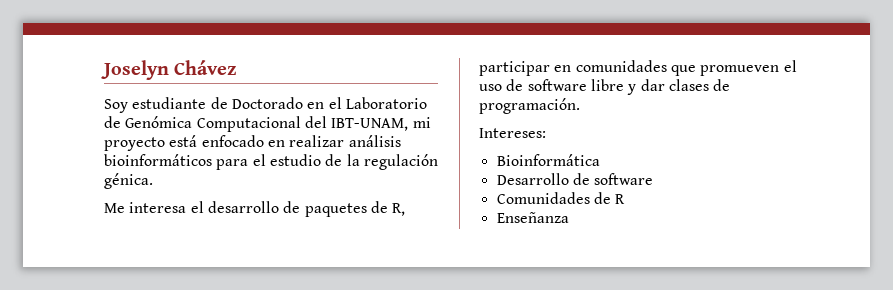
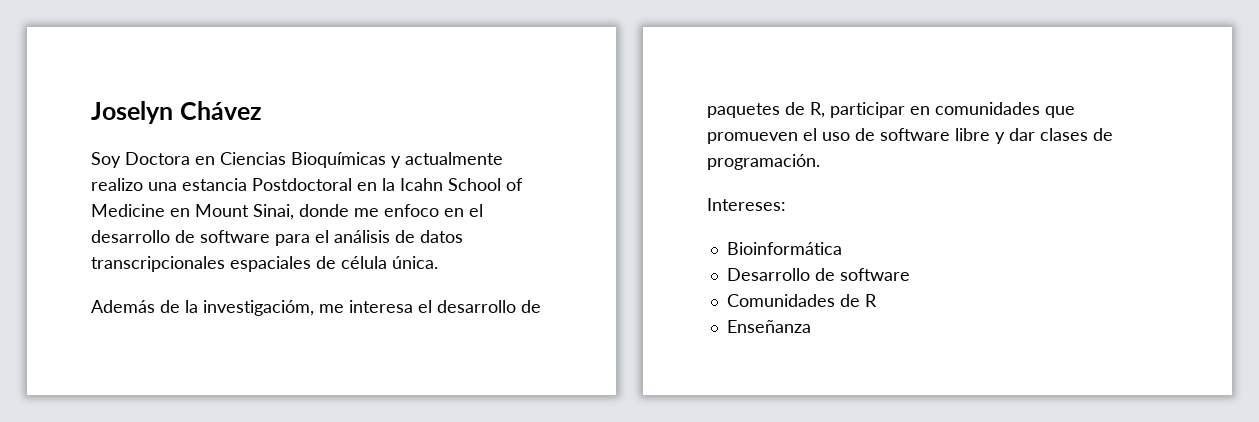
[132,97,427,109] [104,116,431,132] [104,135,401,151] [104,154,438,170] [104,173,153,189] [104,203,125,213] estudiante de Doctorado en el Laboratorio de Genómica Computacional del IBT-UNAM, mi proyecto está enfocado en realizar análisis bioinformáticos para el estudio de la regulación génica. // Me -> [125,152,503,168] [91,178,523,191] [91,204,483,220] [91,230,463,246] [91,256,438,272] [91,300,344,316] Doctora en Ciencias Bioquímicas y actualmente realizo una estancia Postdoctoral en la Icahn School of Medicine en Mount Sinai, donde me enfoco en el desarrollo de software para el análisis de datos transcripcionales espaciales de célula única. // Además de la investigacióm, me

